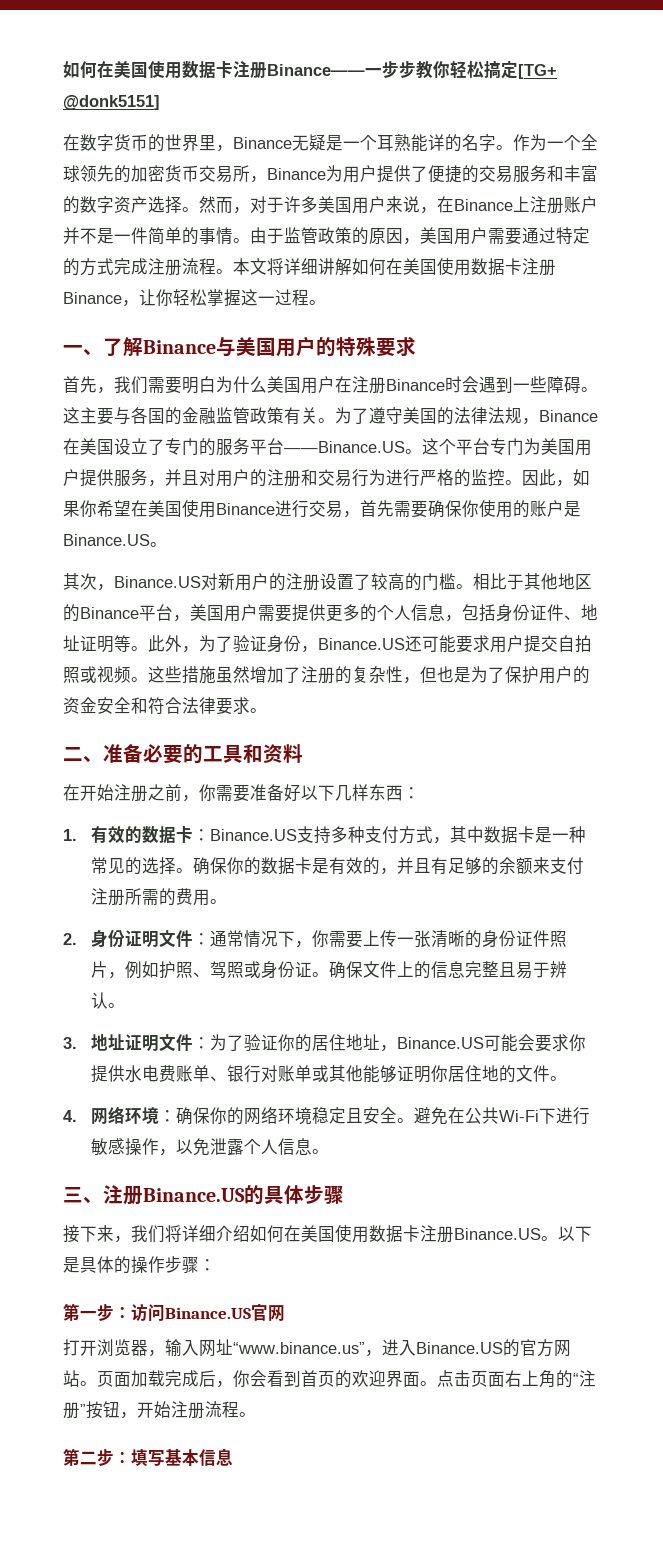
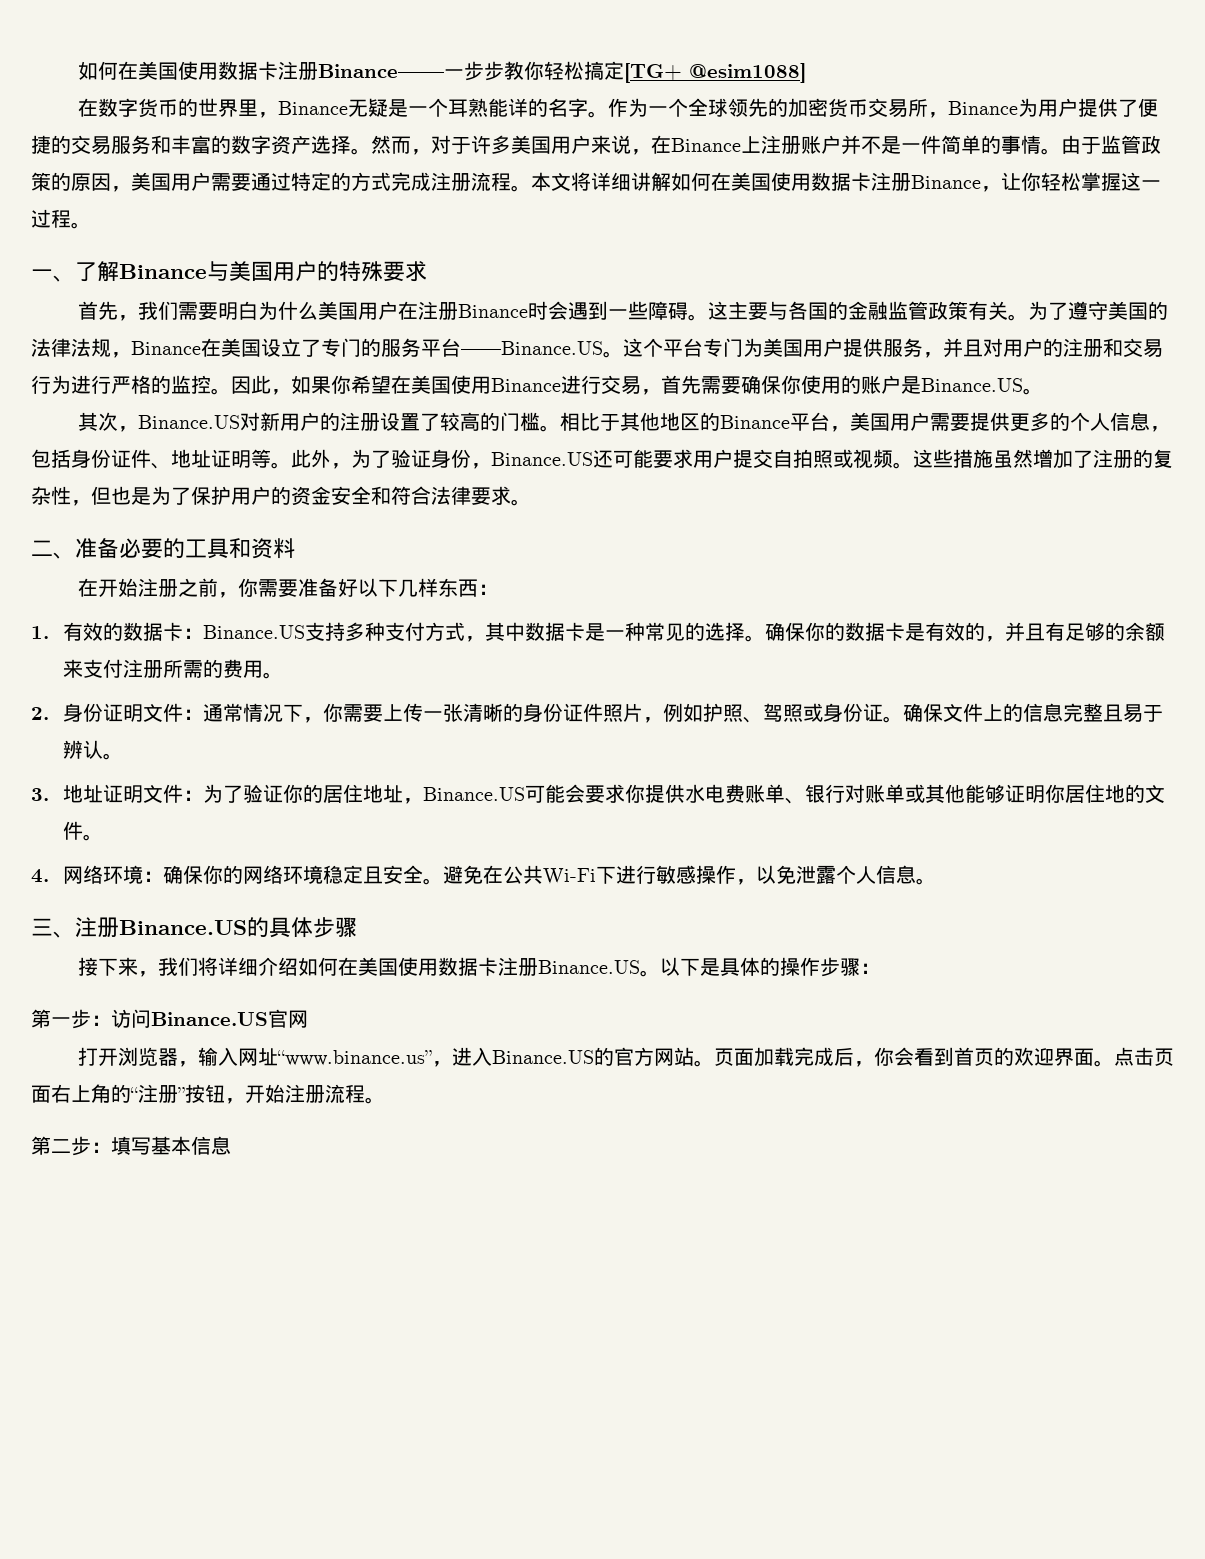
[63,95,160,110] @donk5151] -> [688,63,806,83] @esim1088]

